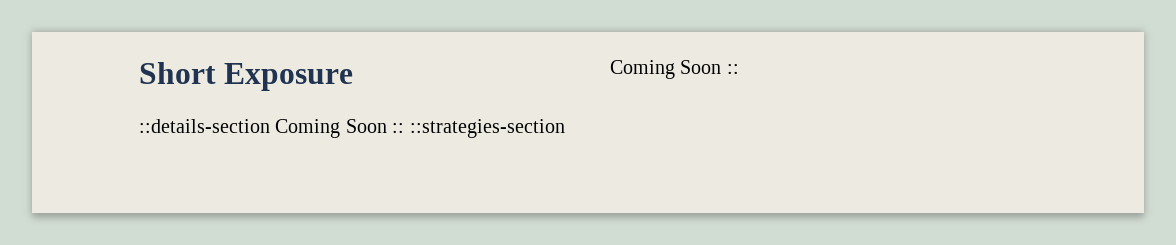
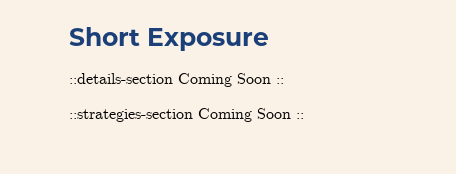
(405, 128) none -> (284, 81) //

